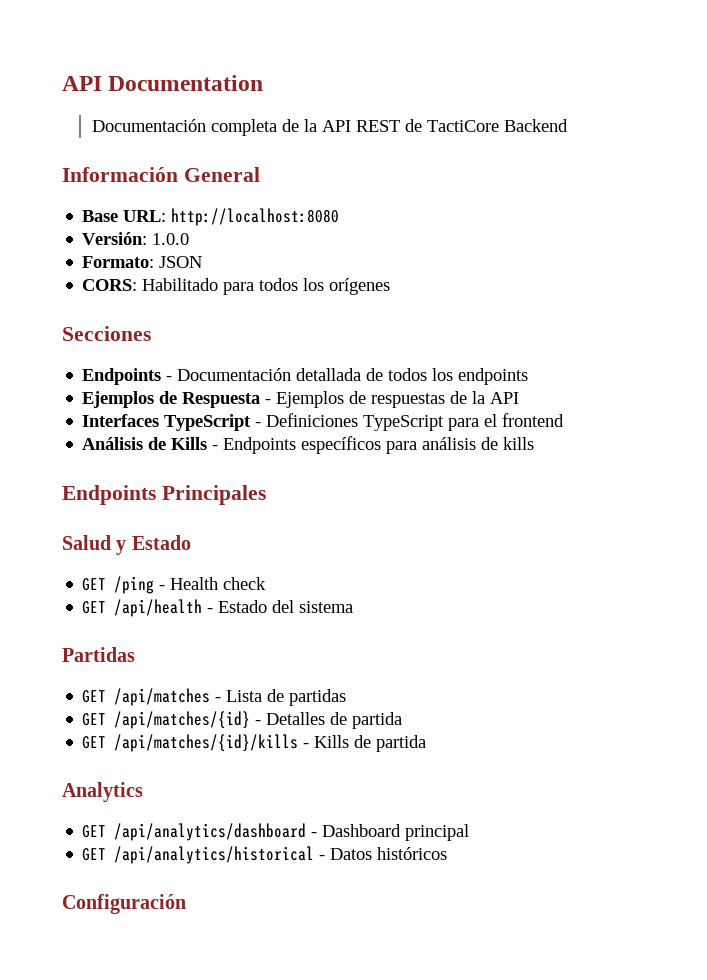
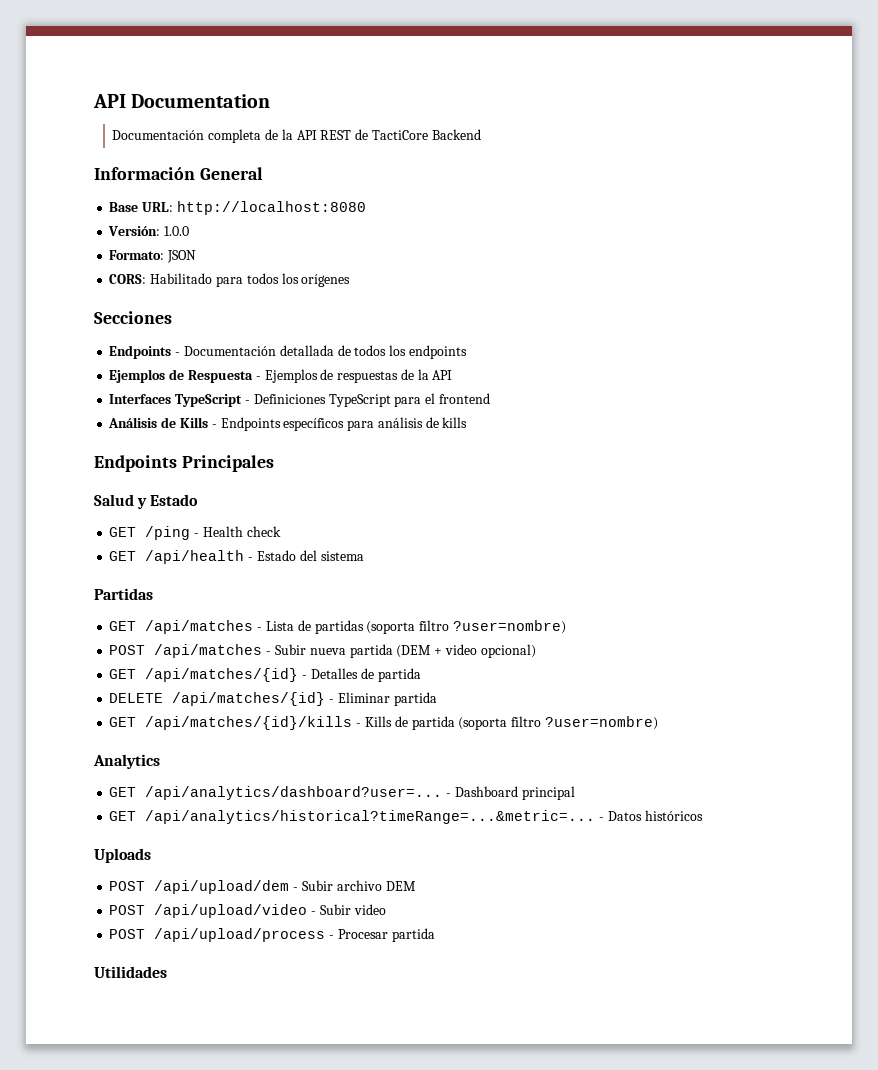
(347, 697) none -> [366,620,566,634] [109,644,536,658] (soporta filtro ?user=nombre) // POST /api/matches - Subir nueva partida (DEM + video opcional)
(403, 720) none -> [109,692,437,706] // DELETE /api/matches/{id} - Eliminar partida
(427, 743) none -> [458,716,658,730] (soporta filtro ?user=nombre)
[114,823,307,841] /api/analytics/dashboard -> [145,786,443,800] /api/analytics/dashboard?user=...
[114,846,315,864] /api/analytics/historical -> [145,810,596,824] /api/analytics/historical?timeRange=...&metric=...
[62,894,186,914] Configuración -> [94,848,151,863] [109,880,416,894] [109,904,386,918] [109,928,435,942] [94,966,167,978] Uploads // POST /api/upload/dem - Subir archivo DEM // POST /api/upload/video - Subir video // POST /api/upload/process - Procesar partida // Utilidades

